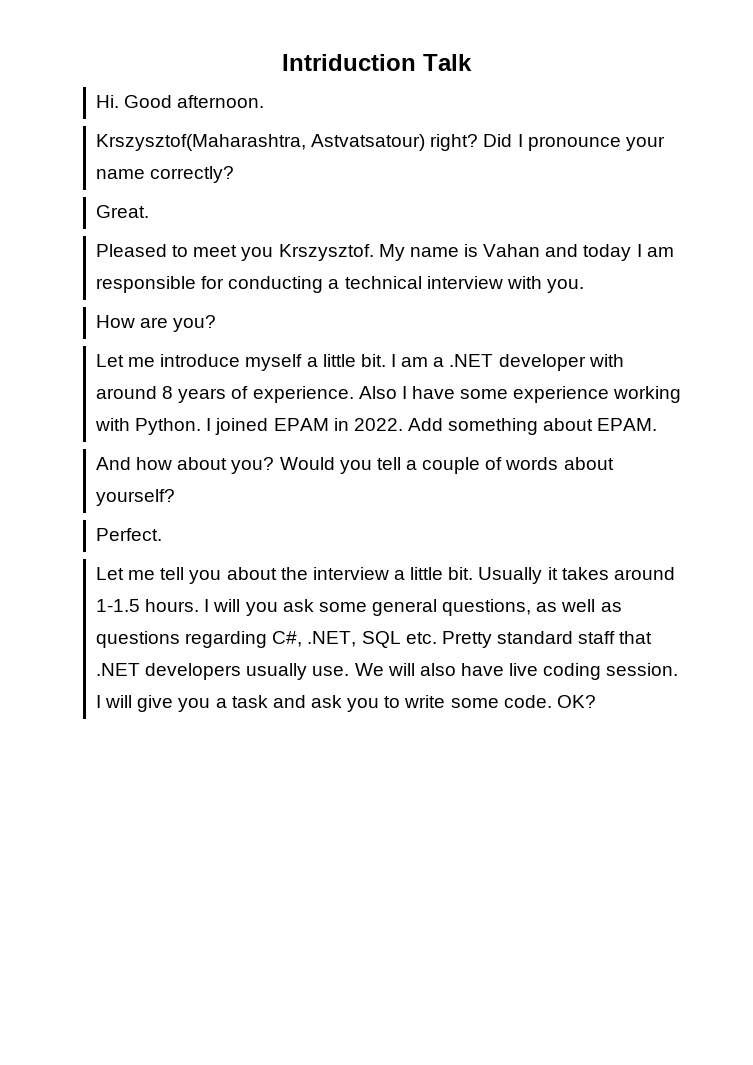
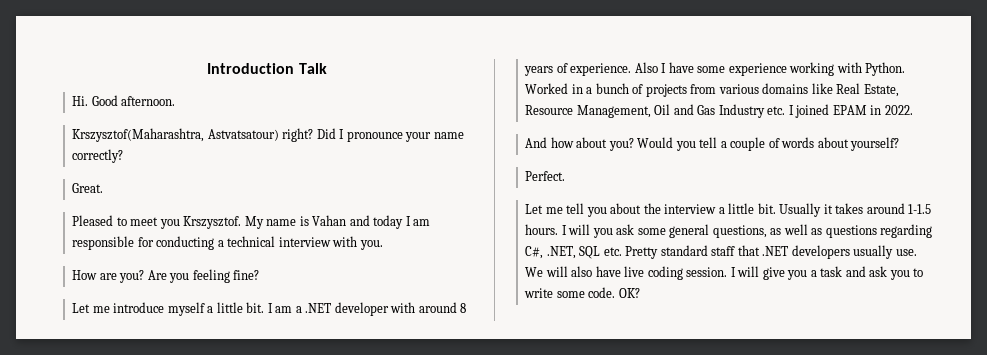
[282,54,416,71] Intriduction -> [207,63,295,74] Introduction
(217, 323) none -> [147,269,260,283] Are you feeling fine?
(202, 426) none -> [525,83,899,97] [525,104,786,118] Worked in a bunch of projects from various domains like Real Estate, Resource Management, Oil and Gas Industry etc.
[407,418,658,435] Add something about EPAM. -> (913, 110) none

